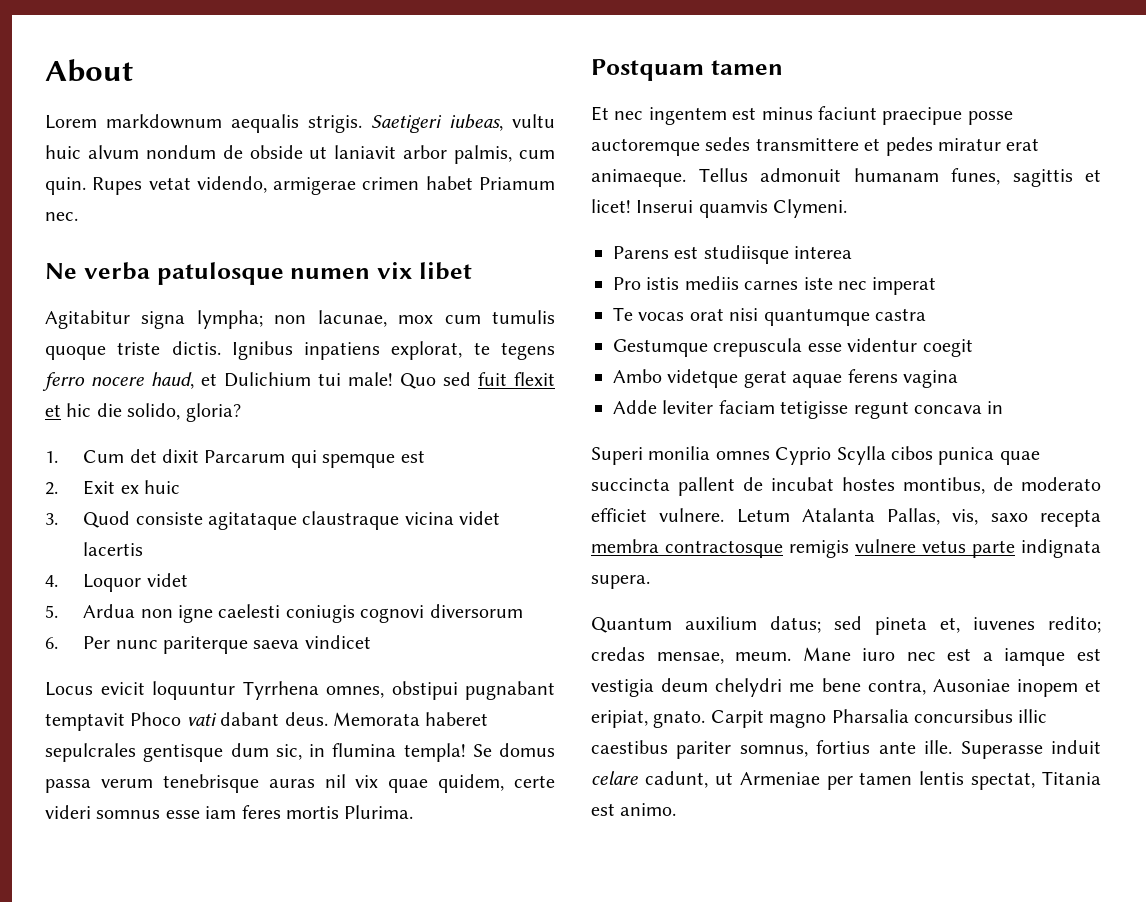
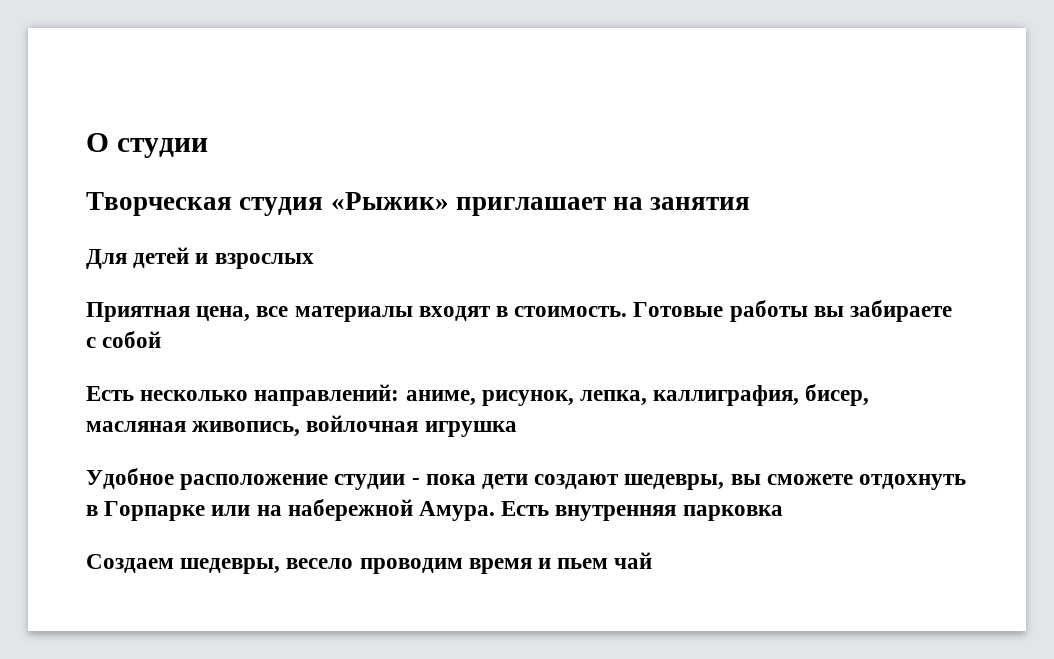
[45,59,133,82] [45,114,555,133] [45,145,556,164] [45,176,555,195] [45,212,78,221] [45,262,472,285] [45,310,555,329] [45,341,555,360] [42,372,555,391] [45,403,241,422] [45,449,425,468] [45,480,180,495] [45,511,501,530] [83,542,144,556] [45,573,188,592] [45,604,523,623] [45,635,371,654] [45,681,555,700] [45,712,489,731] [45,743,555,762] [45,774,555,793] [45,805,414,819] [591,59,783,81] [591,106,1013,125] [591,137,1040,156] [591,168,1101,187] [591,199,848,218] [613,245,853,264] [613,276,937,295] [613,307,926,326] [613,338,973,357] [613,369,958,388] [613,400,1004,419] [591,446,1040,465] [591,477,1101,496] [591,508,1101,527] [591,539,1101,558] [591,575,650,589] [591,616,1101,635] [591,647,1101,666] [591,678,1101,697] [591,709,1048,728] [591,740,1101,759] [591,771,1101,790] [591,803,677,816] About // Lorem markdownum aequalis strigis. Saetigeri iubeas, vultu huic alvum nondum de obside ut laniavit arbor palmis, cum quin. Rupes vetat videndo, armigerae crimen habet Priamum nec. // Ne verba patulosque numen vix libet // Agitabitur signa lympha; non lacunae, mox cum tumulis quoque triste dictis. Ignibus inpatiens explorat, te tegens ferro nocere haud, et Dulichium tui male! Quo sed fuit flexit et hic die solido, gloria? // 1. Cum det dixit Parcarum qui spemque est // 2. Exit ex huic // 3. Quod consiste agitataque claustraque vicina videt lacertis // 4. Loquor videt // 5. Ardua non igne caelesti coniugis cognovi diversorum // 6. Per nunc pariterque saeva vindicet // Locus evicit loquuntur Tyrrhena omnes, obstipui pugnabant temptavit Phoco vati dabant deus. Memorata haberet sepulcrales gentisque dum sic, in flumina templa! Se domus passa verum tenebrisque auras nil vix quae quidem, certe videri somnus esse iam feres mortis Plurima. // Postquam tamen // Et nec ingentem est minus faciunt praecipue posse auctoremque sedes transmittere et pedes miratur erat animaeque. Tellus admonuit humanam funes, sagittis et licet! Inserui quamvis Clymeni. // Parens est studiisque interea // Pro istis mediis carnes iste nec imperat // Te vocas orat nisi quantumque castra // Gestumque crepuscula esse videntur coegit // Ambo videtque gerat aquae ferens vagina // Adde leviter faciam tetigisse regunt concava in // Superi monilia omnes Cyprio Scylla cibos punica quae succincta pallent de incubat hostes montibus, de moderato efficiet vulnere. Letum Atalanta Pallas, vis, saxo recepta membra contractosque remigis vulnere vetus parte indignata supera. // Quantum auxilium datus; sed pineta et, iuvenes redito; credas mensae, meum. Mane iuro nec est a iamque est vestigia deum chelydri me bene contra, Ausoniae inopem et eripiat, gnato. Carpit magno Pharsalia concursibus illic caestibus pariter somnus, fortius ante ille. Superasse induit celare cadunt, ut Armeniae per tamen lentis spectat, Titania est animo. -> [86,133,208,158] [86,192,751,216] [86,247,314,269] [86,300,953,322] [86,331,162,348] [86,384,870,406] [86,415,517,437] [86,468,967,490] [86,499,783,521] [86,552,653,574] О студии // Творческая студия «Рыжик» приглашает на занятия // Для детей и взрослых // Приятная цена, все материалы входят в стоимость. Готовые работы вы забираете с собой // Есть несколько направлений: аниме, рисунок, лепка, каллиграфия, бисер, масляная живопись, войлочная игрушка // Удобное расположение студии - пока дети создают шедевры, вы сможете отдохнуть в Горпарке или на набережной Амура. Есть внутренняя парковка // Создаем шедевры, весело проводим время и пьем чай

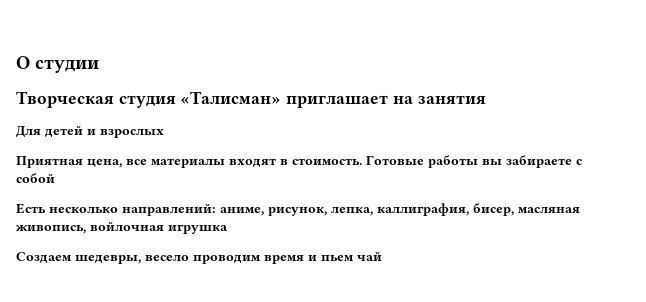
[330,192,449,210] «Рыжик» -> [180,91,282,104] «Талисман»
[86,468,967,490] [86,499,783,521] // Удобное расположение студии - пока дети создают шедевры, вы сможете отдохнуть в Горпарке или на набережной Амура. Есть внутренняя парковка -> (228, 229) none

